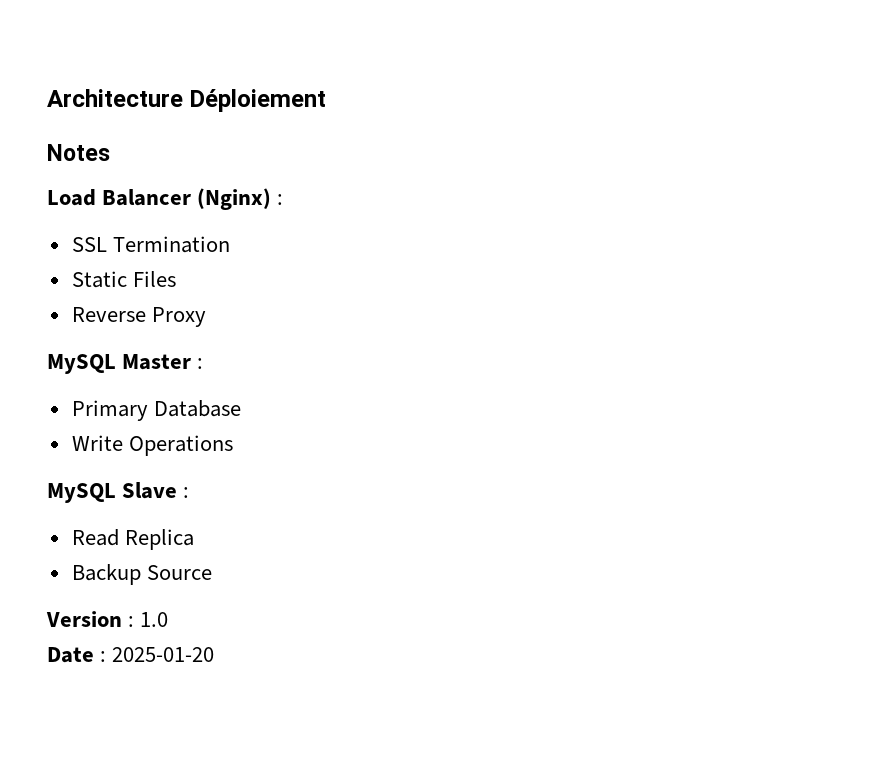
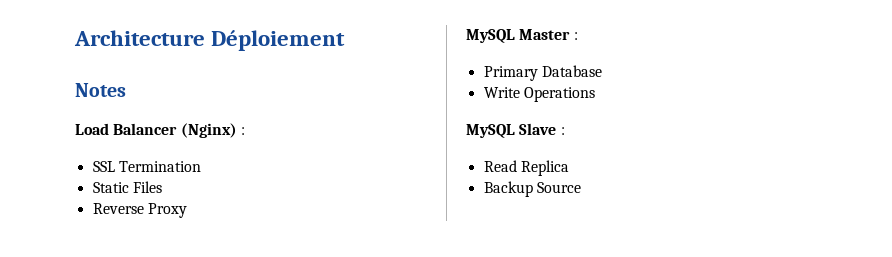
[46,611,169,627] [47,647,215,663] // Version : 1.0 // Date : 2025-01-20 -> (581, 187) none

